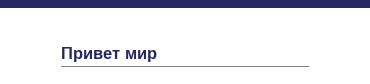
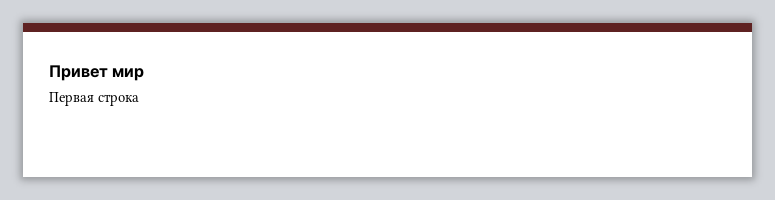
(157, 56) none -> [49,92,139,106] // Первая строка

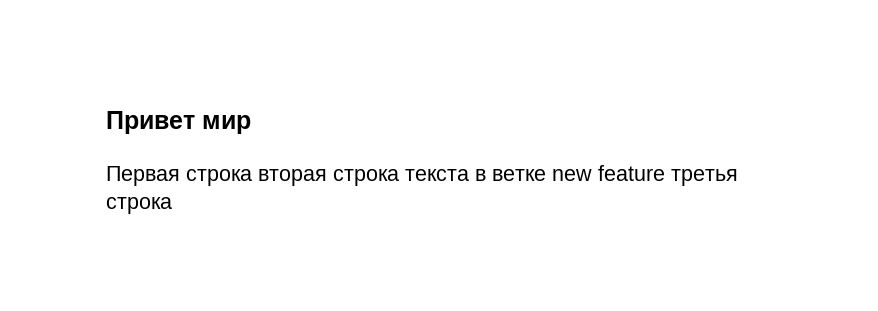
(139, 100) none -> [258,165,738,186] [106,197,172,214] вторая строка текста в ветке new feature третья строка

